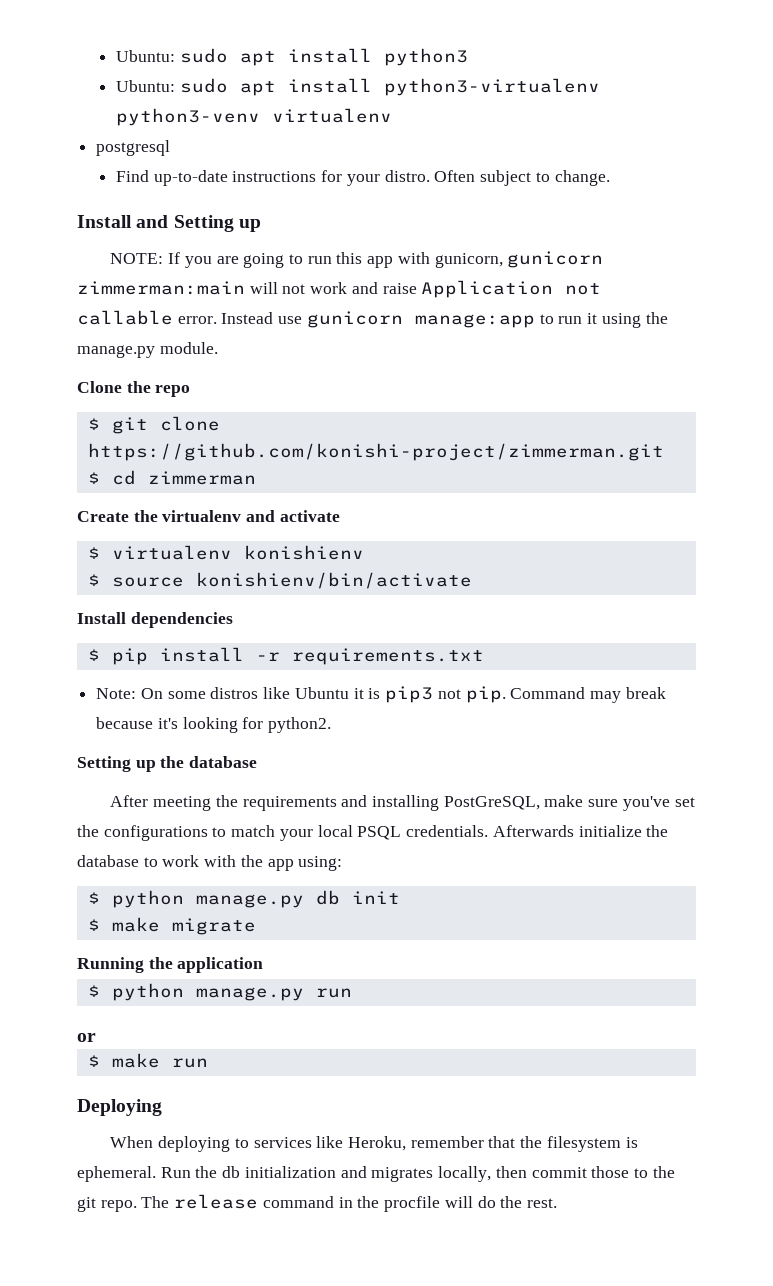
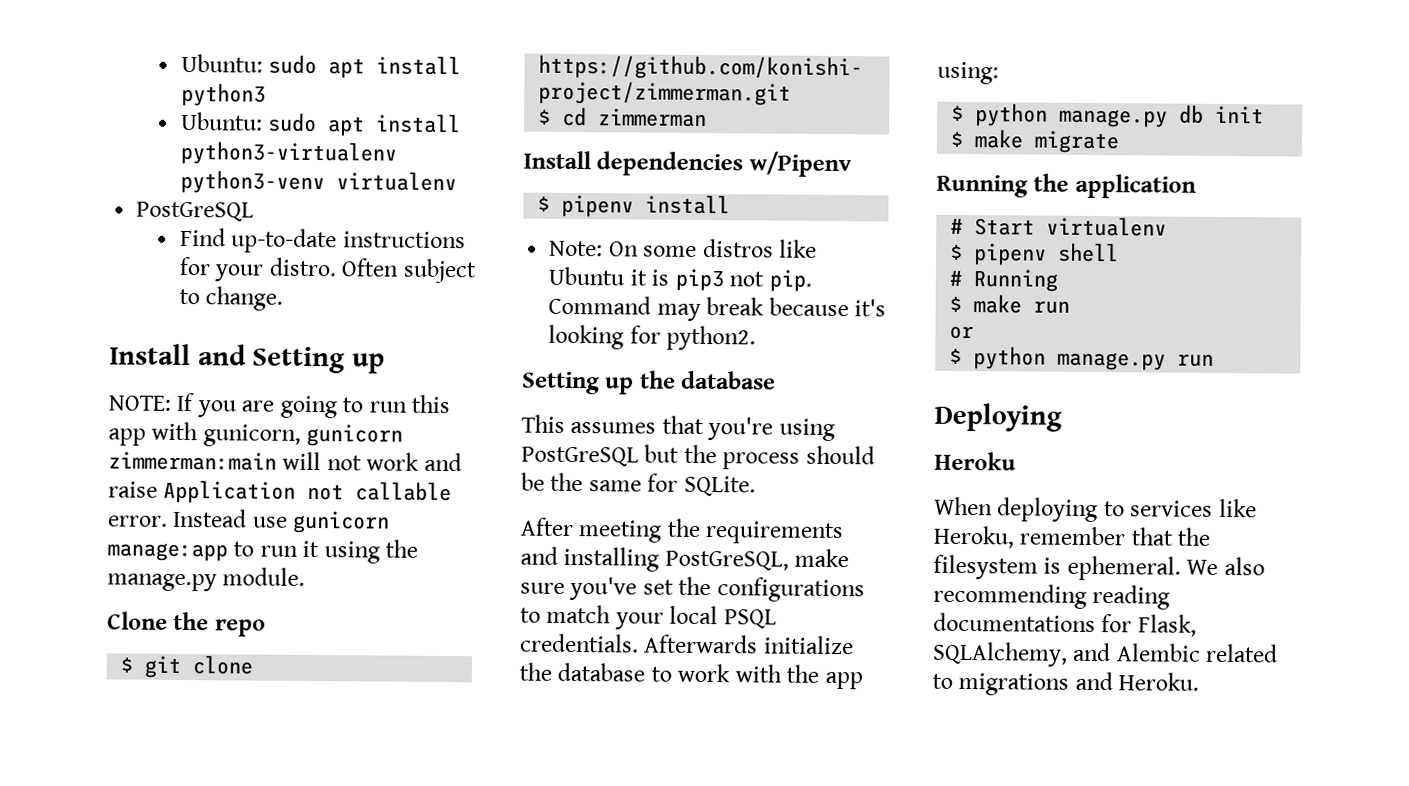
[96,140,171,156] postgresql -> [136,201,255,222] PostGreSQL
[77,510,340,522] [87,545,364,560] [87,572,472,589] [77,612,233,628] [87,647,484,665] Create the virtualenv and activate // $ virtualenv konishienv // $ source konishienv/bin/activate // Install dependencies // $ pip install -r requirements.txt -> [523,150,852,178] [537,194,731,218] Install dependencies w/Pipenv // $ pipenv install
(258, 762) none -> [521,414,835,442] [521,444,875,470] [521,472,756,497] // This assumes that you're using PostGreSQL but the process should be the same for SQLite.
(264, 965) none -> [950,216,1168,237] [950,242,1120,266] [949,269,1059,292] [949,294,1071,314] [949,325,975,340] // # Start virtualenv // $ pipenv shell // # Running // $ make run // or
[77,1033,96,1042] [87,1053,208,1068] [77,1099,162,1116] or // $ make run // Deploying -> [934,402,1062,432] [934,451,1016,471] Deploying // Heroku
[160,1166,675,1182] [77,1194,557,1212] Run the db initialization and migrates locally, then commit those to the git repo. The release command in the procfile will do the rest. -> [1186,556,1265,576] [933,583,1171,610] [933,612,1197,637] [932,641,1279,667] [932,671,1200,696] We also recommending reading documentations for Flask, SQLAlchemy, and Alembic related to migrations and Heroku.

